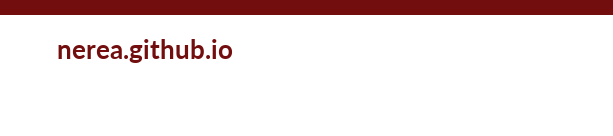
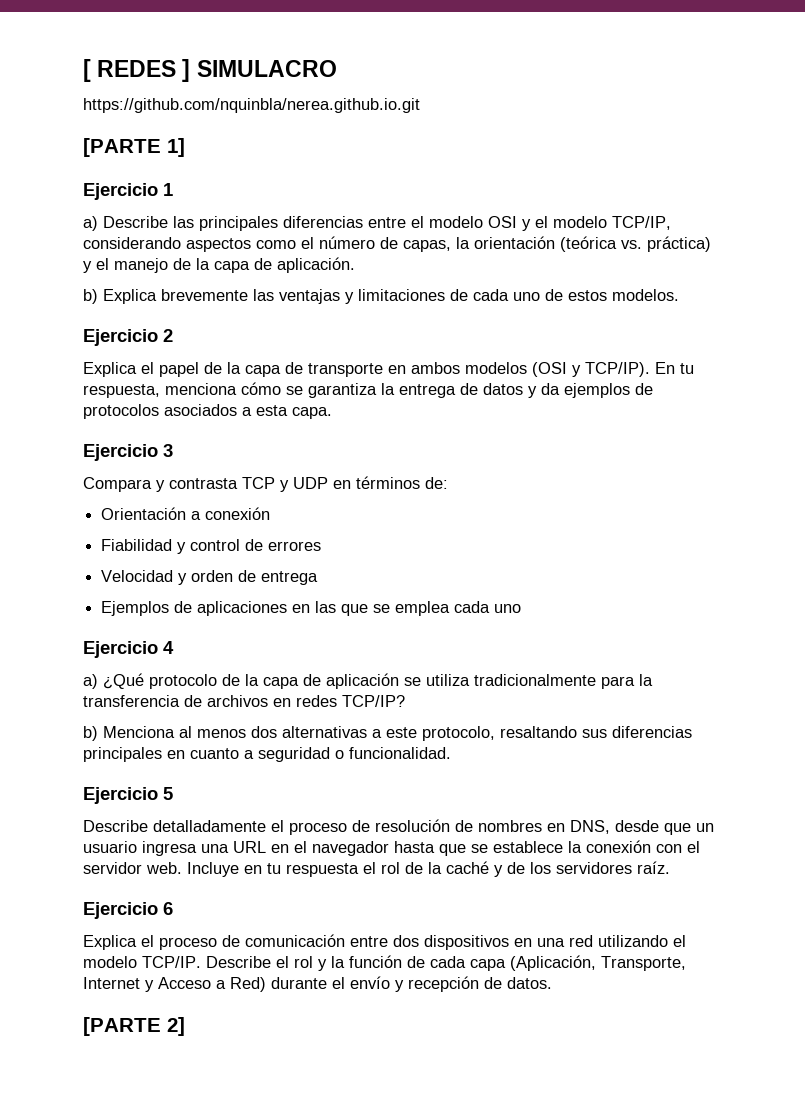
[57,39,233,63] nerea.github.io -> [83,59,337,82] [83,98,420,113] [83,138,185,157] [83,183,173,200] [83,216,671,231] [83,236,711,252] [83,257,355,273] [83,289,679,304] [83,329,173,346] [83,362,694,377] [83,382,653,398] [83,404,332,419] [83,444,173,461] [83,476,448,492] [101,507,271,520] [101,539,322,554] [101,570,319,585] [101,601,522,616] [83,641,174,658] [83,673,653,689] [83,695,405,707] [83,726,692,741] [83,747,451,762] [83,787,173,804] [83,819,714,835] [83,840,700,856] [83,861,670,877] [83,902,173,919] [83,934,686,950] [83,955,686,971] [83,976,552,992] [83,1017,185,1036] [ REDES ] SIMULACRO // https://github.com/nquinbla/nerea.github.io.git // [PARTE 1] // Ejercicio 1 // a) Describe las principales diferencias entre el modelo OSI y el modelo TCP/IP, considerando aspectos como el número de capas, la orientación (teórica vs. práctica) y el manejo de la capa de aplicación. // b) Explica brevemente las ventajas y limitaciones de cada uno de estos modelos. // Ejercicio 2 // Explica el papel de la capa de transporte en ambos modelos (OSI y TCP/IP). En tu respuesta, menciona cómo se garantiza la entrega de datos y da ejemplos de protocolos asociados a esta capa. // Ejercicio 3 // Compara y contrasta TCP y UDP en términos de: // Orientación a conexión // Fiabilidad y control de errores // Velocidad y orden de entrega // Ejemplos de aplicaciones en las que se emplea cada uno // Ejercicio 4 // a) ¿Qué protocolo de la capa de aplicación se utiliza tradicionalmente para la transferencia de archivos en redes TCP/IP? // b) Menciona al menos dos alternativas a este protocolo, resaltando sus diferencias principales en cuanto a seguridad o funcionalidad. // Ejercicio 5 // Describe detalladamente el proceso de resolución de nombres en DNS, desde que un usuario ingresa una URL en el navegador hasta que se establece la conexión con el servidor web. Incluye en tu respuesta el rol de la caché y de los servidores raíz. // Ejercicio 6 // Explica el proceso de comunicación entre dos dispositivos en una red utilizando el modelo TCP/IP. Describe el rol y la función de cada capa (Aplicación, Transporte, Internet y Acceso a Red) durante el envío y recepción de datos. // [PARTE 2]

